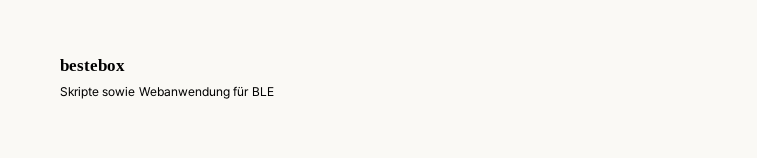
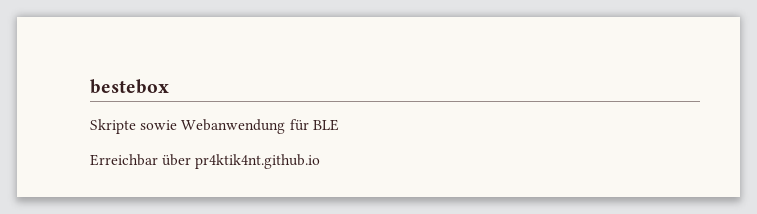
(274, 91) none -> [90,154,321,169] // Erreichbar über pr4ktik4nt.github.io

